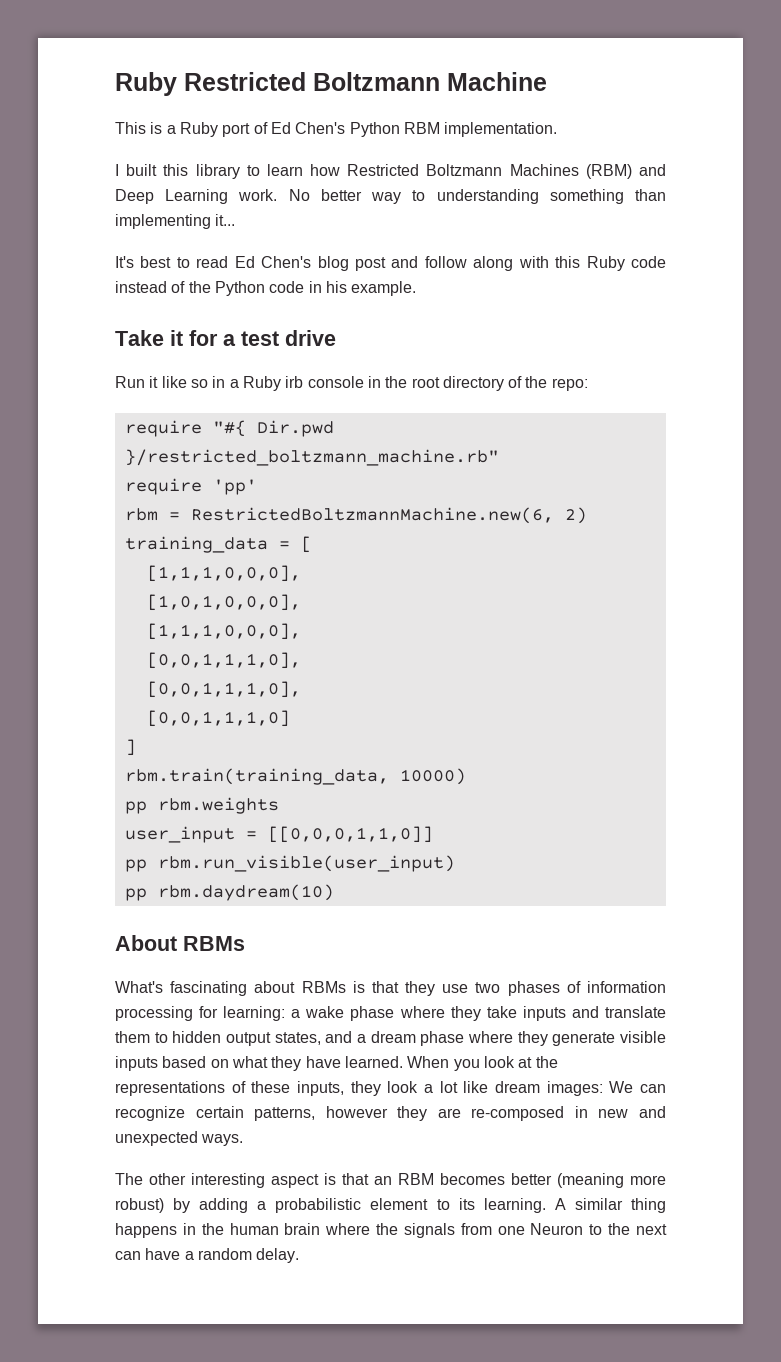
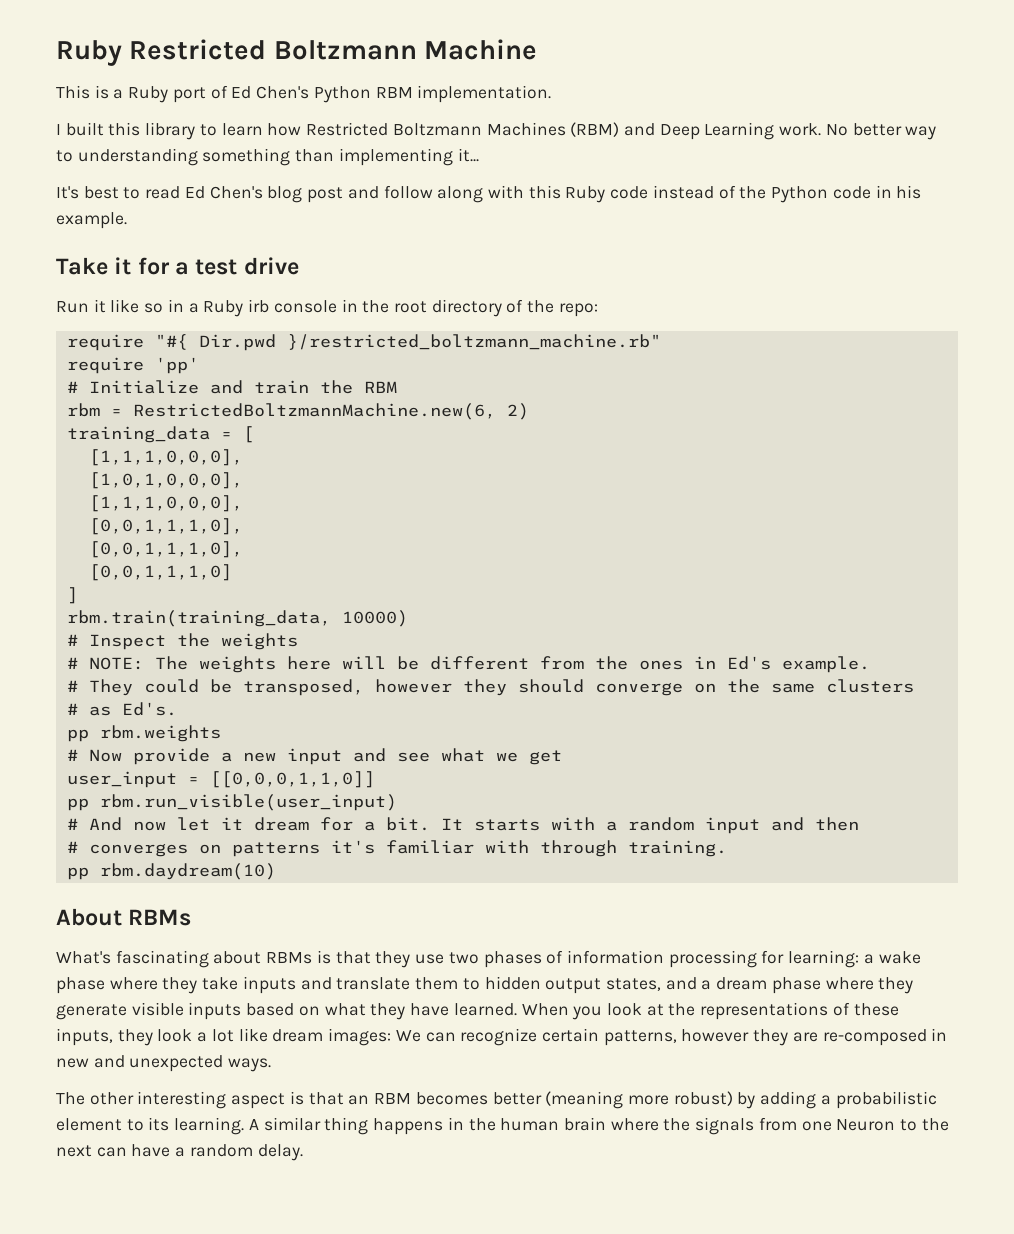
(257, 487) none -> [66,380,397,394] // # Initialize and train the RBM
[124,797,279,814] pp rbm.weights -> [66,633,298,650] [66,656,870,673] [66,679,914,696] [66,702,177,716] [66,725,221,742] [66,748,562,765] # Inspect the weights // # NOTE: The weights here will be different from the ones in Ed's example. // # They could be transposed, however they should converge on the same clusters // # as Ed's. // pp rbm.weights // # Now provide a new input and see what we get
(455, 863) none -> [66,817,859,834] [66,840,727,857] // # And now let it dream for a bit. It starts with a random input and then // # converges on patterns it's familiar with through training.

